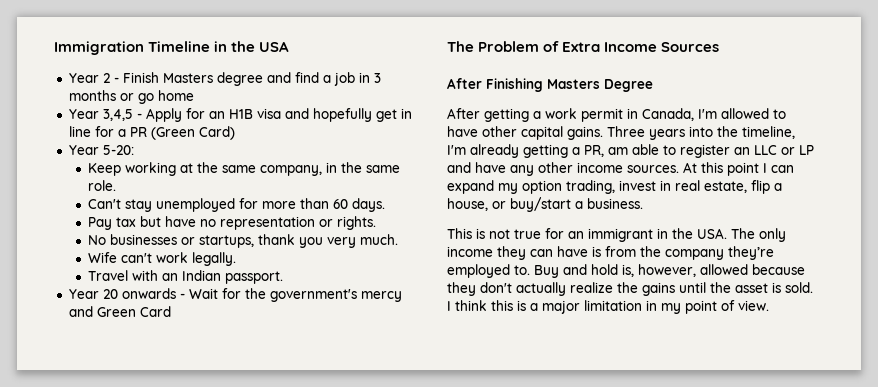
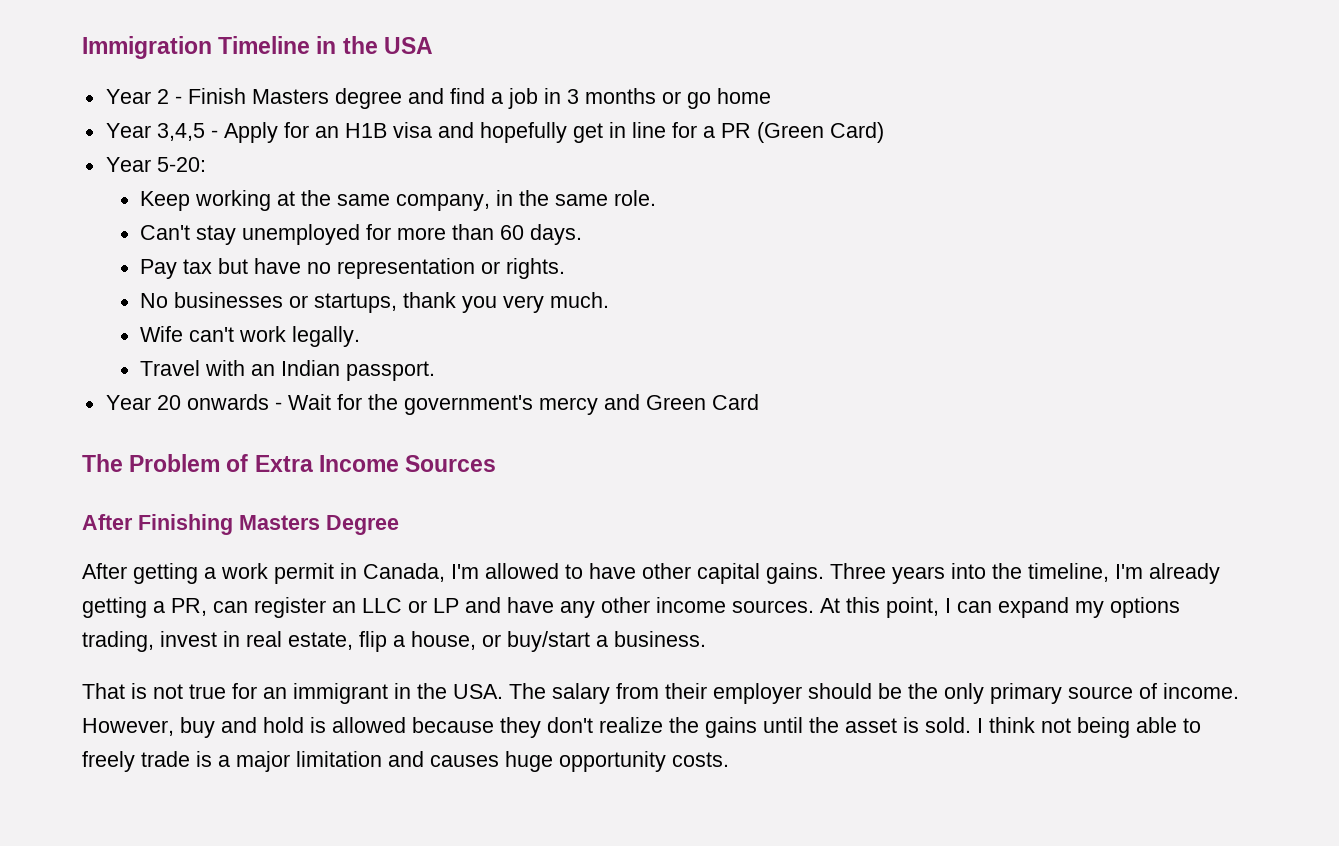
[608,144,676,155] am able to -> [213,601,248,613] can
[727,162,759,176] point -> [886,597,939,618] point,
[522,180,562,194] option -> [1110,597,1180,618] options
[447,228,472,239] This -> [82,683,125,699] That
[759,228,786,242] [447,246,774,260] [447,264,696,278] only income they can have is from the company they’re employed to. Buy and hold is, however, -> [552,683,1239,704] [82,717,326,738] salary from their employer should be the only primary source of income. However, buy and hold is
[516,282,566,296] actually -> (593, 725) none
[491,300,769,314] this is a major limitation in my point of view. -> [1041,717,1201,738] [82,751,729,772] not being able to freely trade is a major limitation and causes huge opportunity costs.

